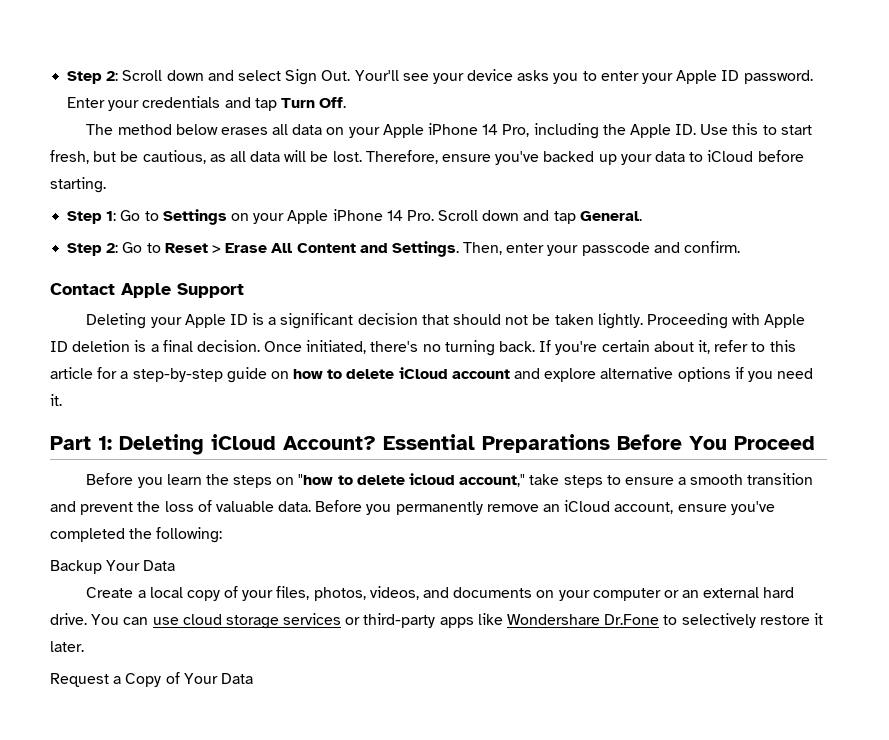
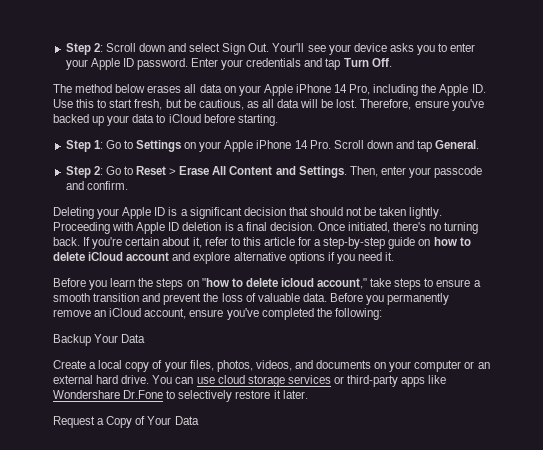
[50,283,244,298] // Contact Apple Support -> (128, 185) none
[50,434,815,455] // Part 1: Deleting iCloud Account? Essential Preparations Before You Proceed -> (395, 256) none

